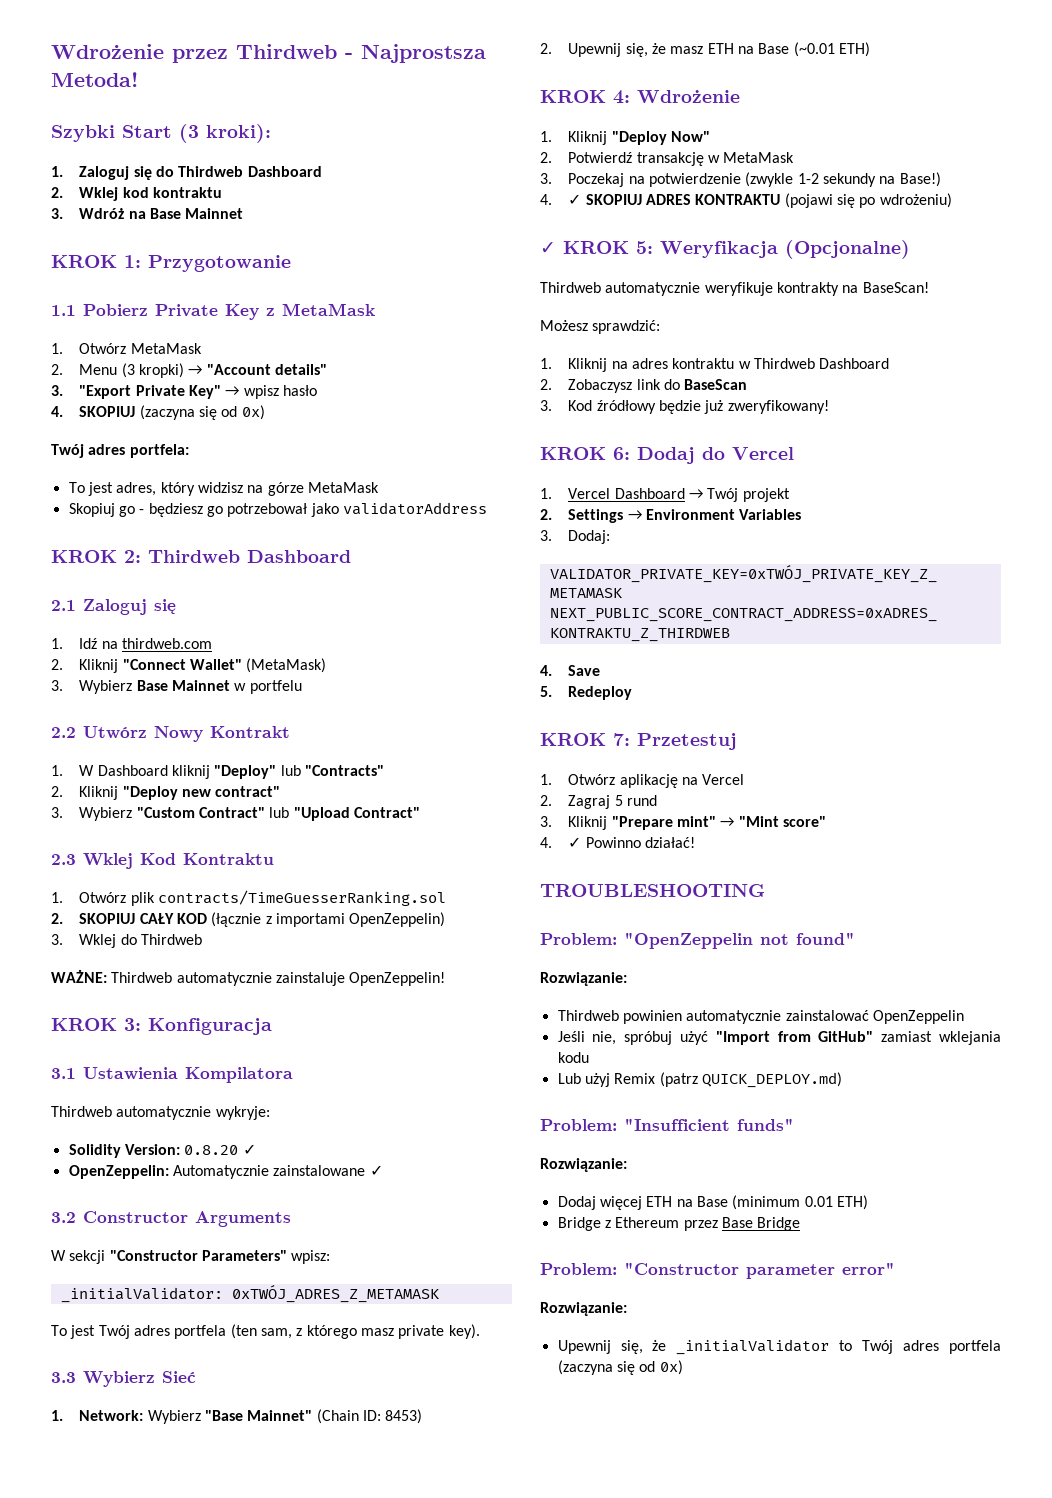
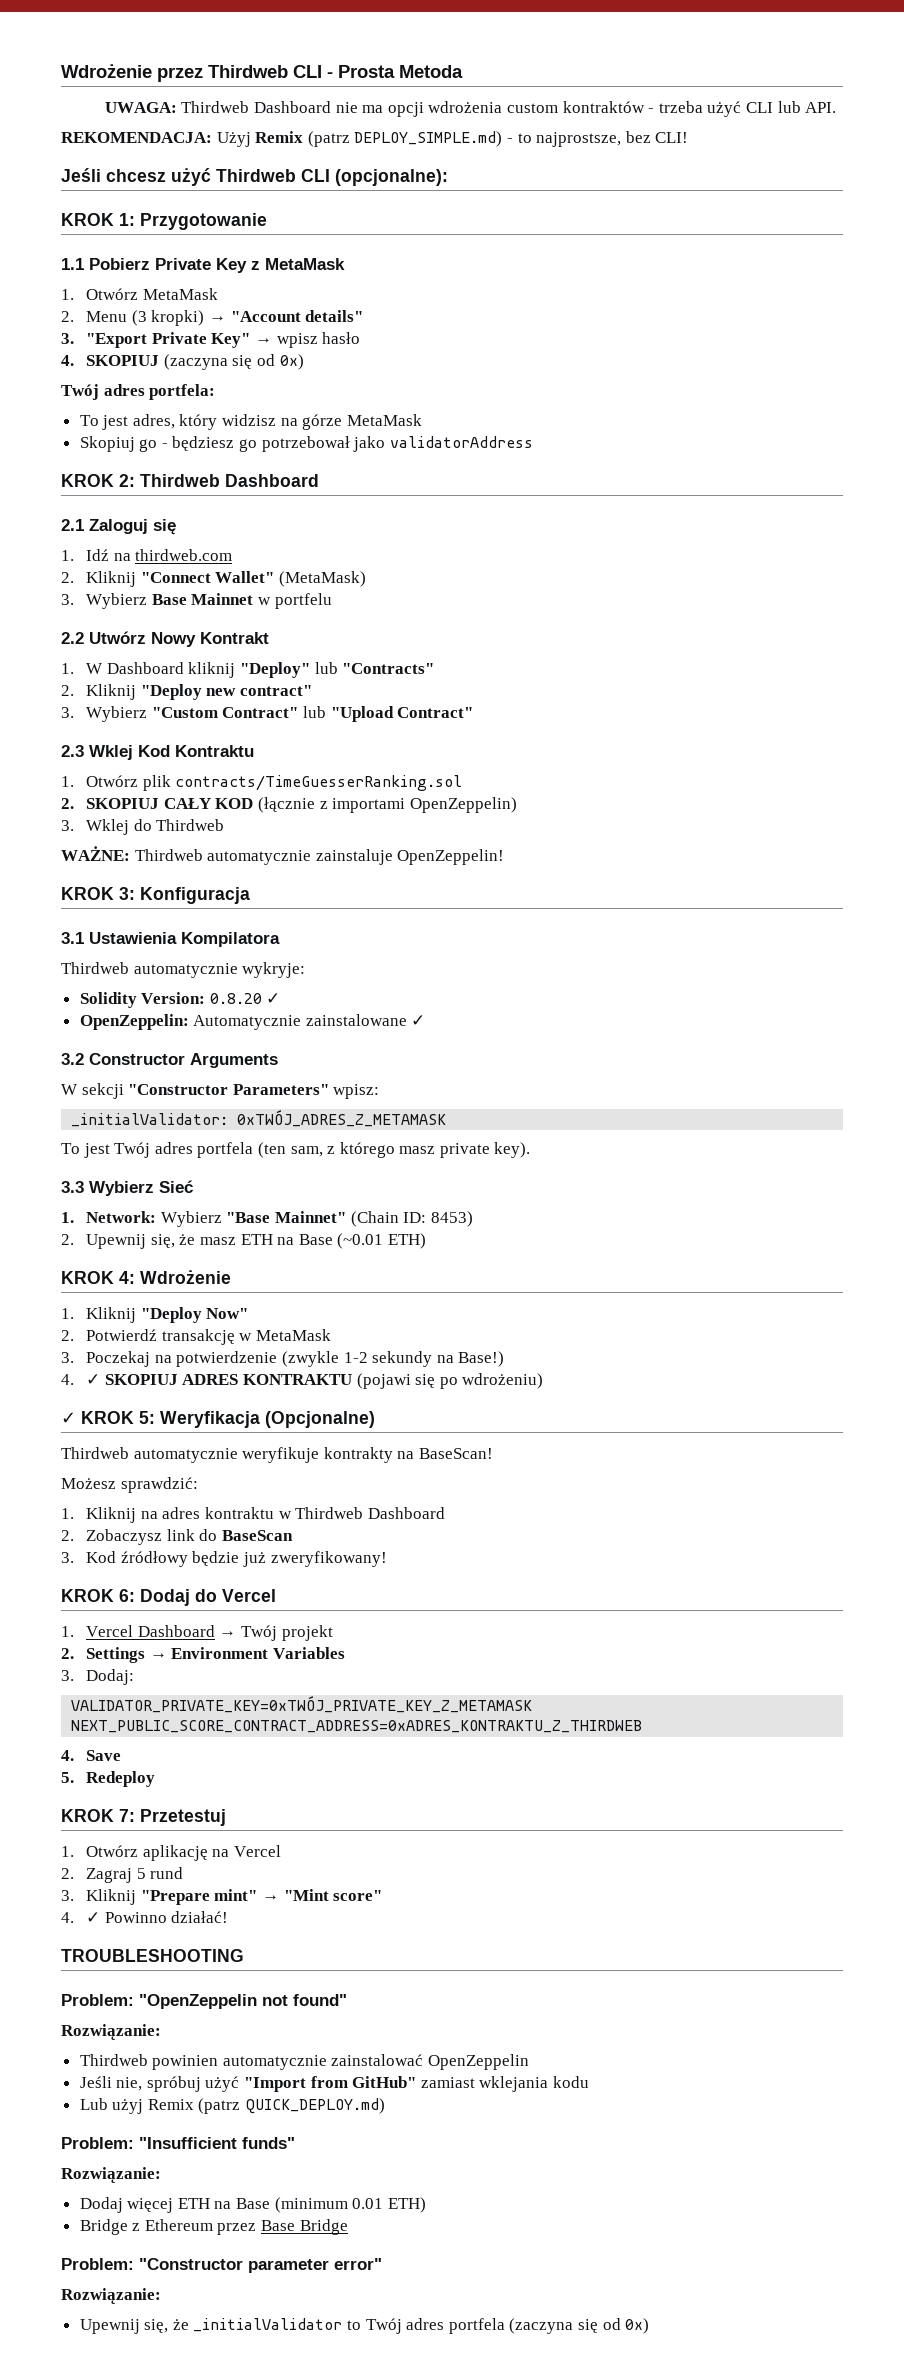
[345,44,486,63] [51,72,138,87] [51,124,271,143] [51,166,322,180] [51,187,223,201] [51,208,244,219] - Najprostsza Metoda! // Szybki Start (3 kroki): // 1. Zaloguj się do Thirdweb Dashboard // 2. Wklej kod kontraktu // 3. Wdróż na Base Mainnet -> [293,65,463,78] [104,101,837,117] [61,131,689,147] [61,168,448,186] CLI - Prosta Metoda // UWAGA: Thirdweb Dashboard nie ma opcji wdrożenia custom kontraktów - trzeba użyć CLI lub API. // REKOMENDACJA: Użyj Remix (patrz DEPLOY_SIMPLE.md) - to najprostsze, bez CLI! // Jeśli chcesz użyć Thirdweb CLI (opcjonalne):

